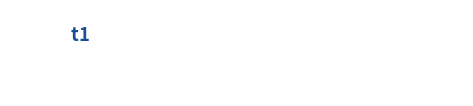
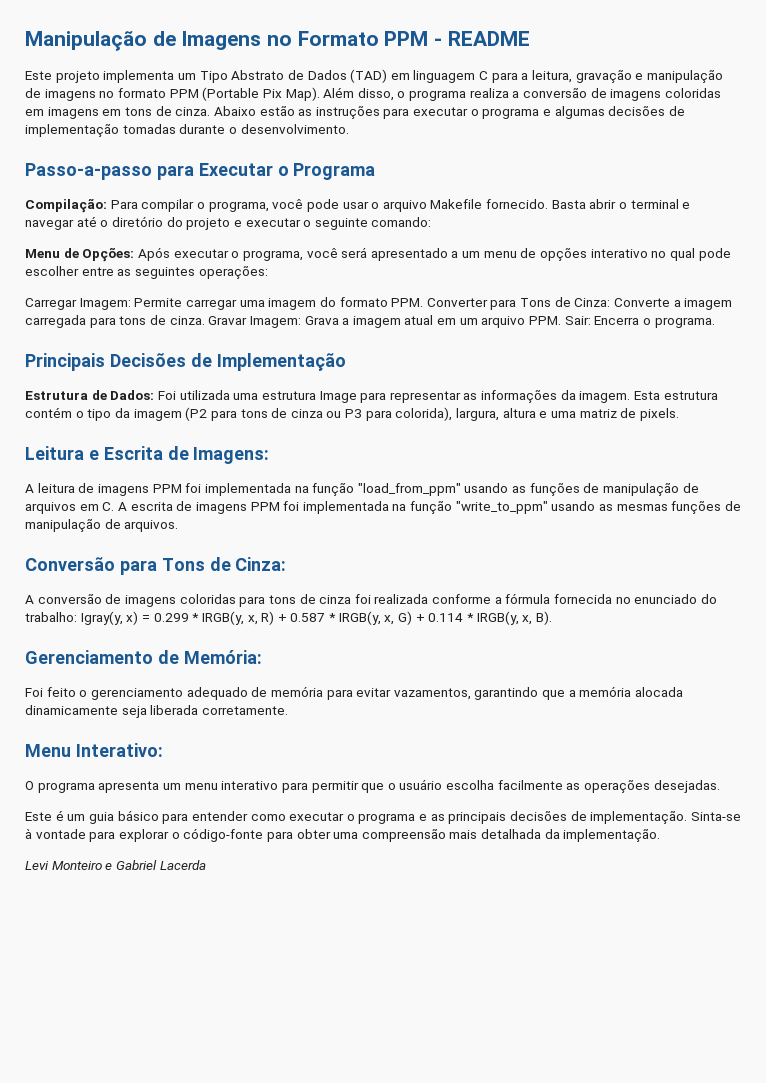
[71,27,90,41] t1 -> [25,31,530,51] [25,69,723,83] [25,87,721,101] [25,106,685,119] [25,124,349,137] [25,163,376,180] [25,198,691,213] [25,216,432,230] [25,247,731,262] [25,266,268,279] [25,297,733,310] [25,315,715,328] [25,353,346,371] [25,390,718,403] [25,407,679,421] [25,446,270,464] [25,483,699,496] [25,501,741,514] [25,519,179,532] [25,557,287,575] [25,593,717,607] [25,611,552,625] [25,650,262,664] [25,686,684,700] [25,705,288,718] [25,743,163,757] [25,779,720,793] [25,810,741,824] [25,828,661,842] [25,860,206,870] Manipulação de Imagens no Formato PPM - README // Este projeto implementa um Tipo Abstrato de Dados (TAD) em linguagem C para a leitura, gravação e manipulação de imagens no formato PPM (Portable Pix Map). Além disso, o programa realiza a conversão de imagens coloridas em imagens em tons de cinza. Abaixo estão as instruções para executar o programa e algumas decisões de implementação tomadas durante o desenvolvimento. // Passo-a-passo para Executar o Programa // Compilação: Para compilar o programa, você pode usar o arquivo Makefile fornecido. Basta abrir o terminal e navegar até o diretório do projeto e executar o seguinte comando: // Menu de Opções: Após executar o programa, você será apresentado a um menu de opções interativo no qual pode escolher entre as seguintes operações: // Carregar Imagem: Permite carregar uma imagem do formato PPM. Converter para Tons de Cinza: Converte a imagem carregada para tons de cinza. Gravar Imagem: Grava a imagem atual em um arquivo PPM. Sair: Encerra o programa. // Principais Decisões de Implementação // Estrutura de Dados: Foi utilizada uma estrutura Image para representar as informações da imagem. Esta estrutura contém o tipo da imagem (P2 para tons de cinza ou P3 para colorida), largura, altura e uma matriz de pixels. // Leitura e Escrita de Imagens: // A leitura de imagens PPM foi implementada na função "load_from_ppm" usando as funções de manipulação de arquivos em C. A escrita de imagens PPM foi implementada na função "write_to_ppm" usando as mesmas funções de manipulação de arquivos. // Conversão para Tons de Cinza: // A conversão de imagens coloridas para tons de cinza foi realizada conforme a fórmula fornecida no enunciado do trabalho: Igray(y, x) = 0.299 * IRGB(y, x, R) + 0.587 * IRGB(y, x, G) + 0.114 * IRGB(y, x, B). // Gerenciamento de Memória: // Foi feito o gerenciamento adequado de memória para evitar vazamentos, garantindo que a memória alocada dinamicamente seja liberada corretamente. // Menu Interativo: // O programa apresenta um menu interativo para permitir que o usuário escolha facilmente as operações desejadas. // Este é um guia básico para entender como executar o programa e as principais decisões de implementação. Sinta-se à vontade para explorar o código-fonte para obter uma compreensão mais detalhada da implementação. // Levi Monteiro e Gabriel Lacerda

